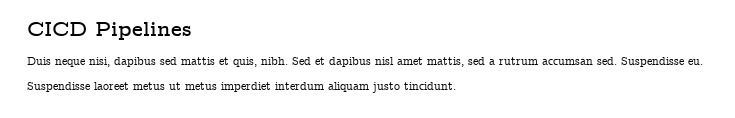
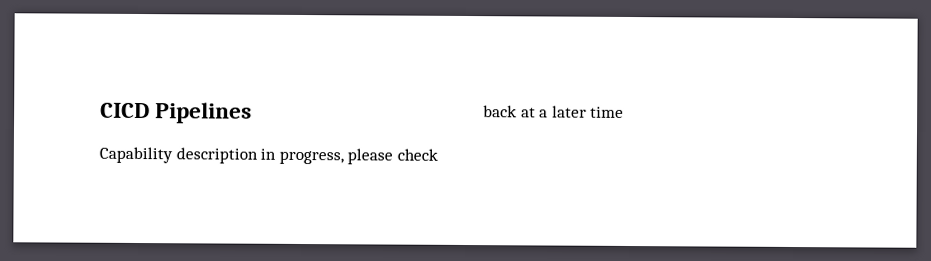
[27,57,703,67] [27,82,456,93] Duis neque nisi, dapibus sed mattis et quis, nibh. Sed et dapibus nisl amet mattis, sed a rutrum accumsan sed. Suspendisse eu. // Suspendisse laoreet metus ut metus imperdiet interdum aliquam justo tincidunt. -> [99,146,438,165] [483,105,625,118] Capability description in progress, please check back at a later time

